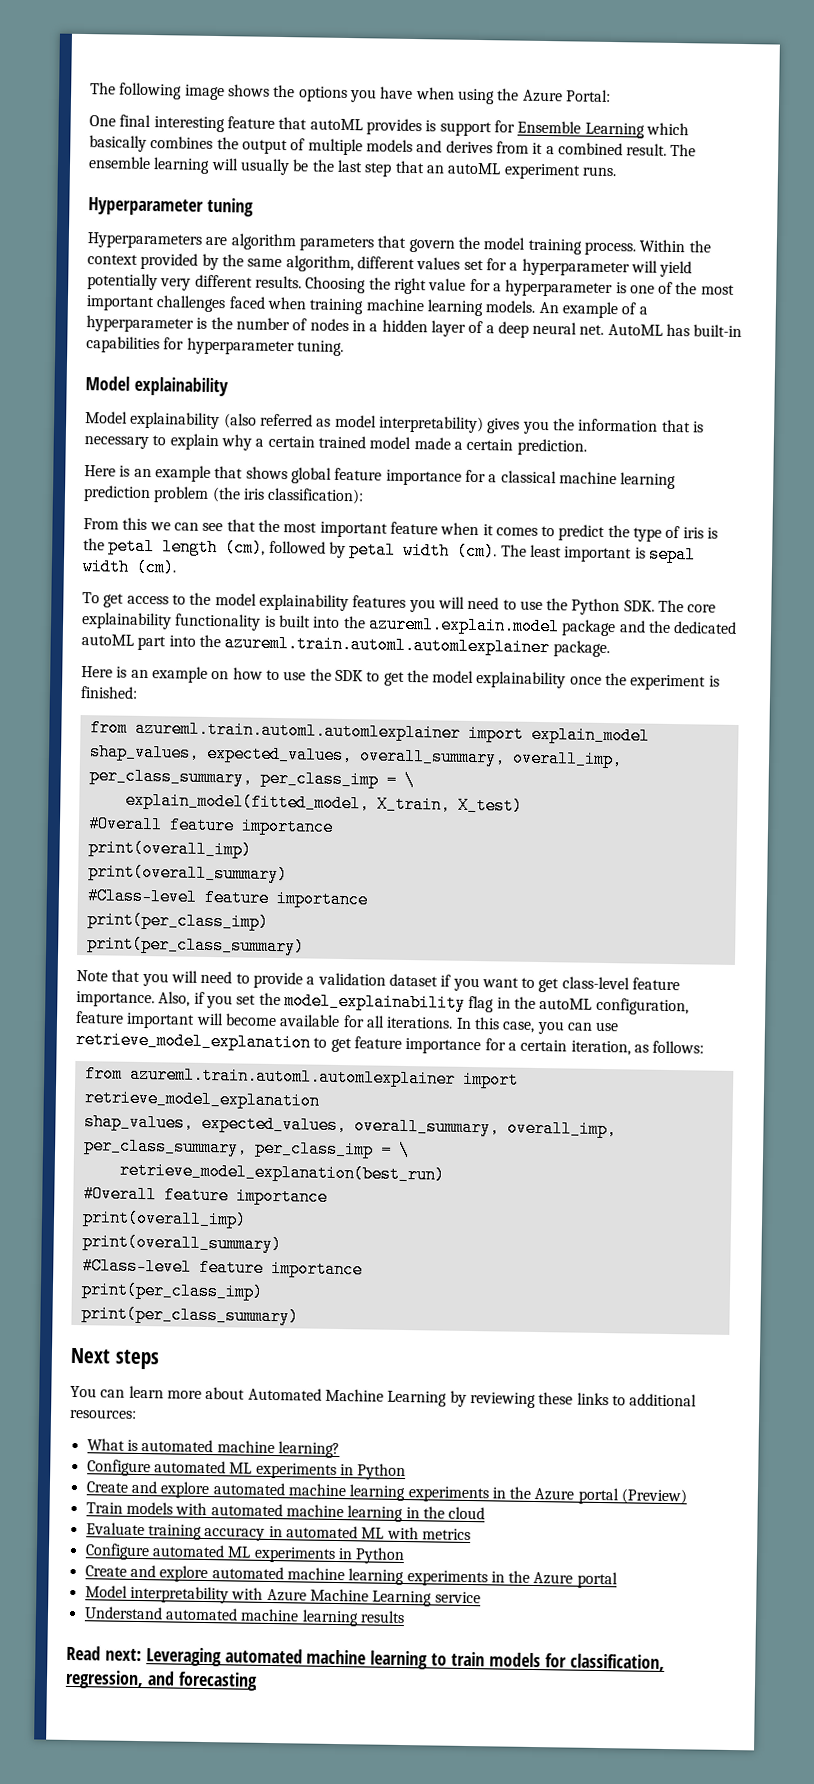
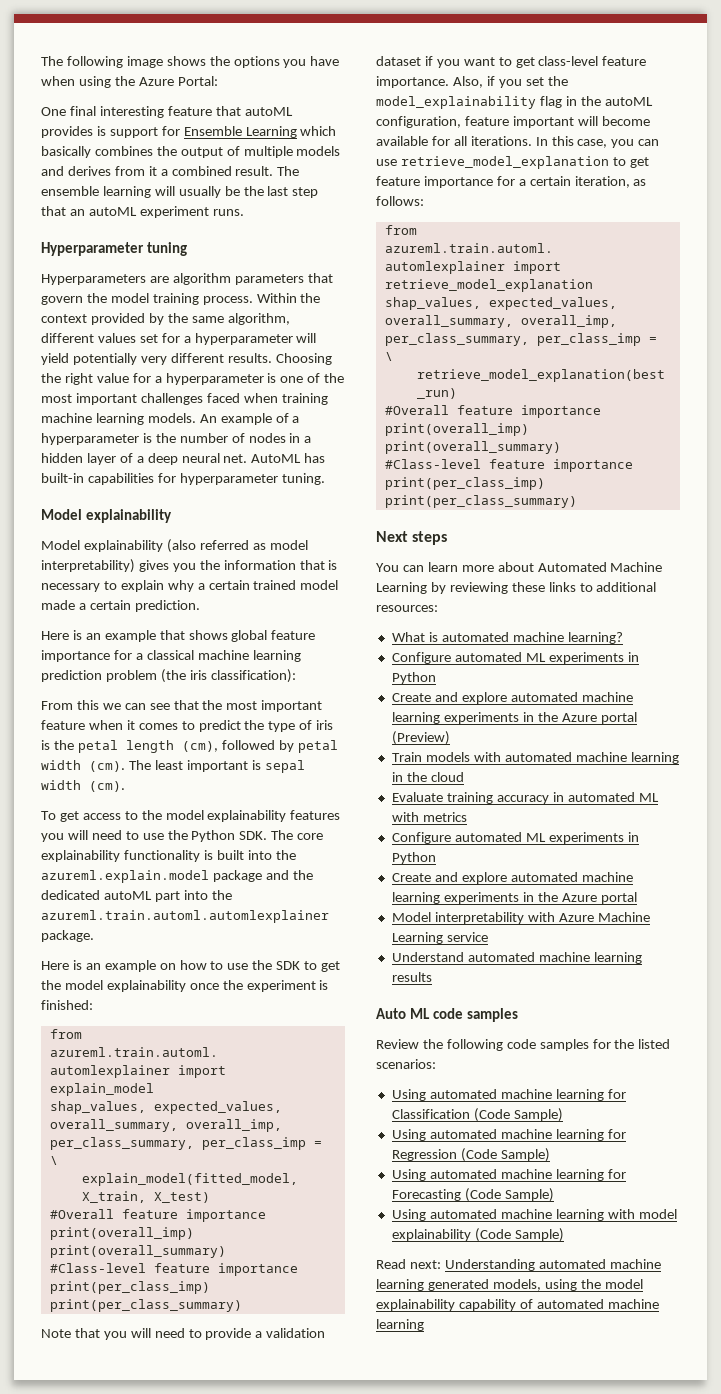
[66,1645,665,1671] [65,1669,258,1691] Read next: Leveraging automated machine learning to train models for classification, regression, and forecasting -> [376,1008,519,1022] [376,1039,671,1051] [376,1059,436,1069] [391,1089,626,1101] [391,1108,563,1122] [391,1129,626,1141] [391,1148,550,1162] [391,1169,626,1181] [391,1188,554,1202] [391,1209,677,1221] [391,1228,564,1242] [376,1259,661,1271] [376,1279,643,1291] [376,1299,659,1311] [376,1319,424,1331] Auto ML code samples // Review the following code samples for the listed scenarios: // Using automated machine learning for Classification (Code Sample) // Using automated machine learning for Regression (Code Sample) // Using automated machine learning for Forecasting (Code Sample) // Using automated machine learning with model explainability (Code Sample) // Read next: Understanding automated machine learning generated models, using the model explainability capability of automated machine learning

